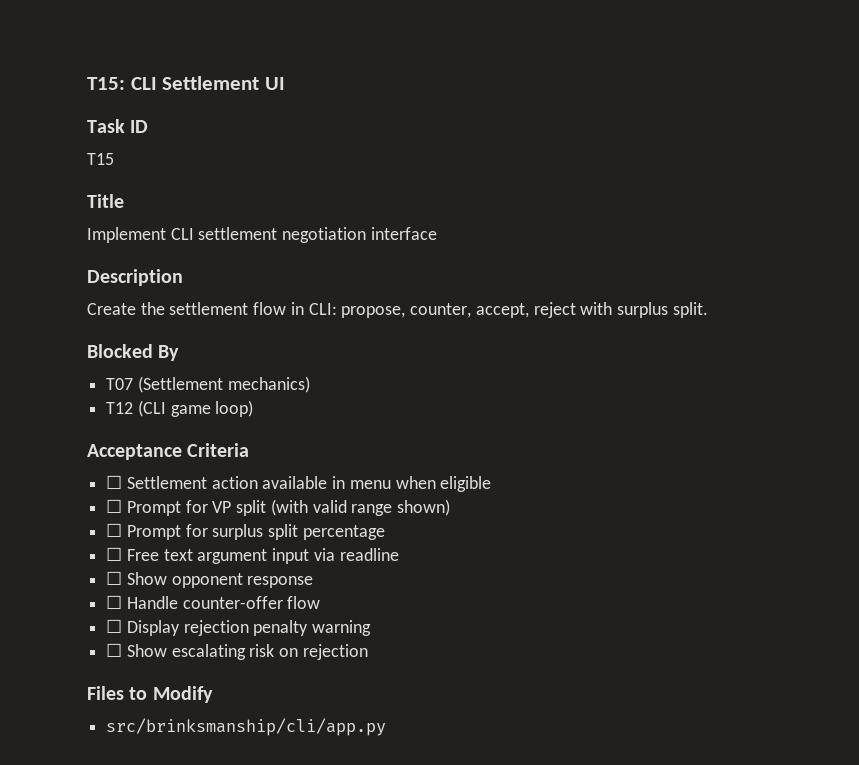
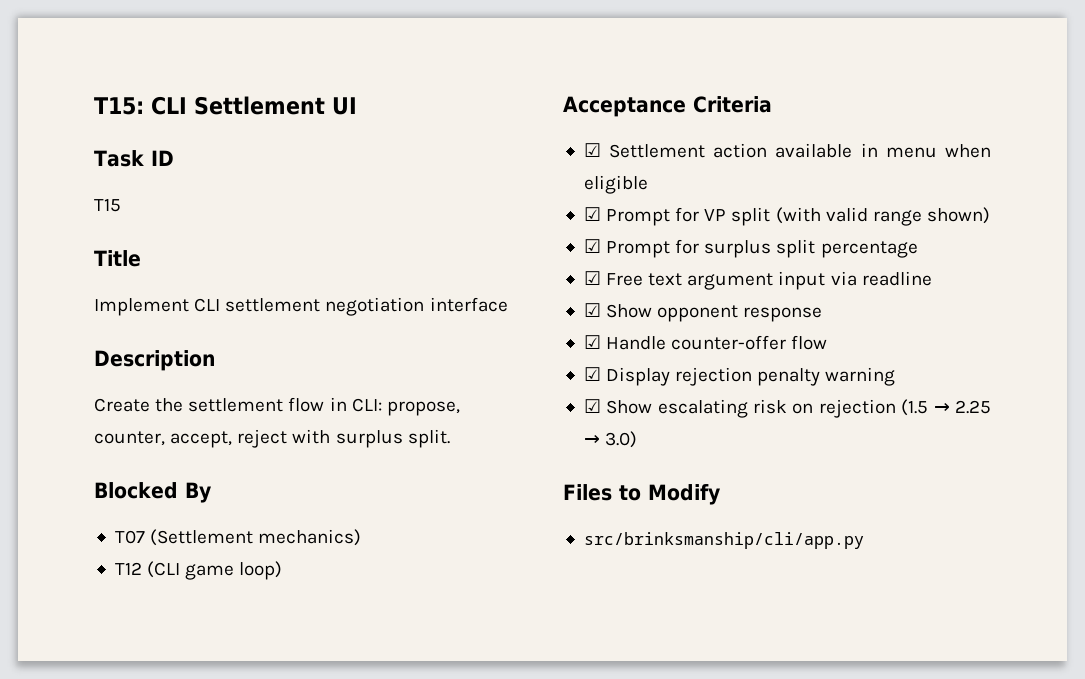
[106,475,123,489] ☐ -> [583,143,601,157] ☑
[106,499,123,513] ☐ -> [583,207,601,221] ☑
[106,523,123,537] ☐ -> [583,239,601,253] ☑
[106,547,123,561] ☐ -> [583,271,601,285] ☑
[106,571,123,585] ☐ -> [583,303,601,317] ☑
[106,595,123,609] ☐ -> [583,335,601,349] ☑
[106,619,123,633] ☐ -> [583,367,601,381] ☑
[106,643,123,657] ☐ -> [583,399,601,413] ☑
(368, 652) none -> [901,399,991,416] [583,431,638,448] (1.5 → 2.25 → 3.0)

